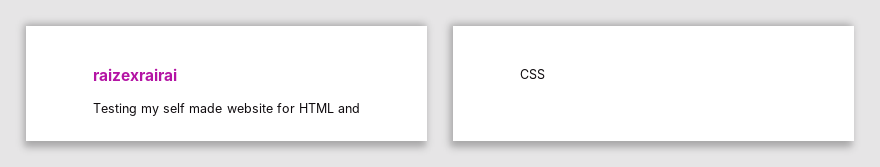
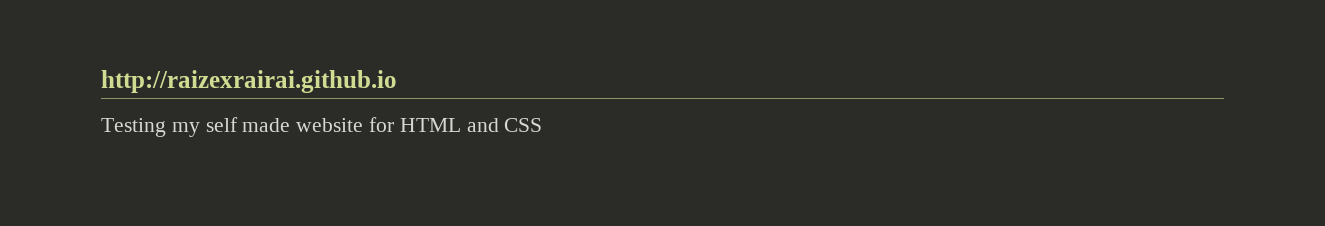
[93,68,177,81] raizexrairai -> [101,70,397,93] http://raizexrairai.github.io

